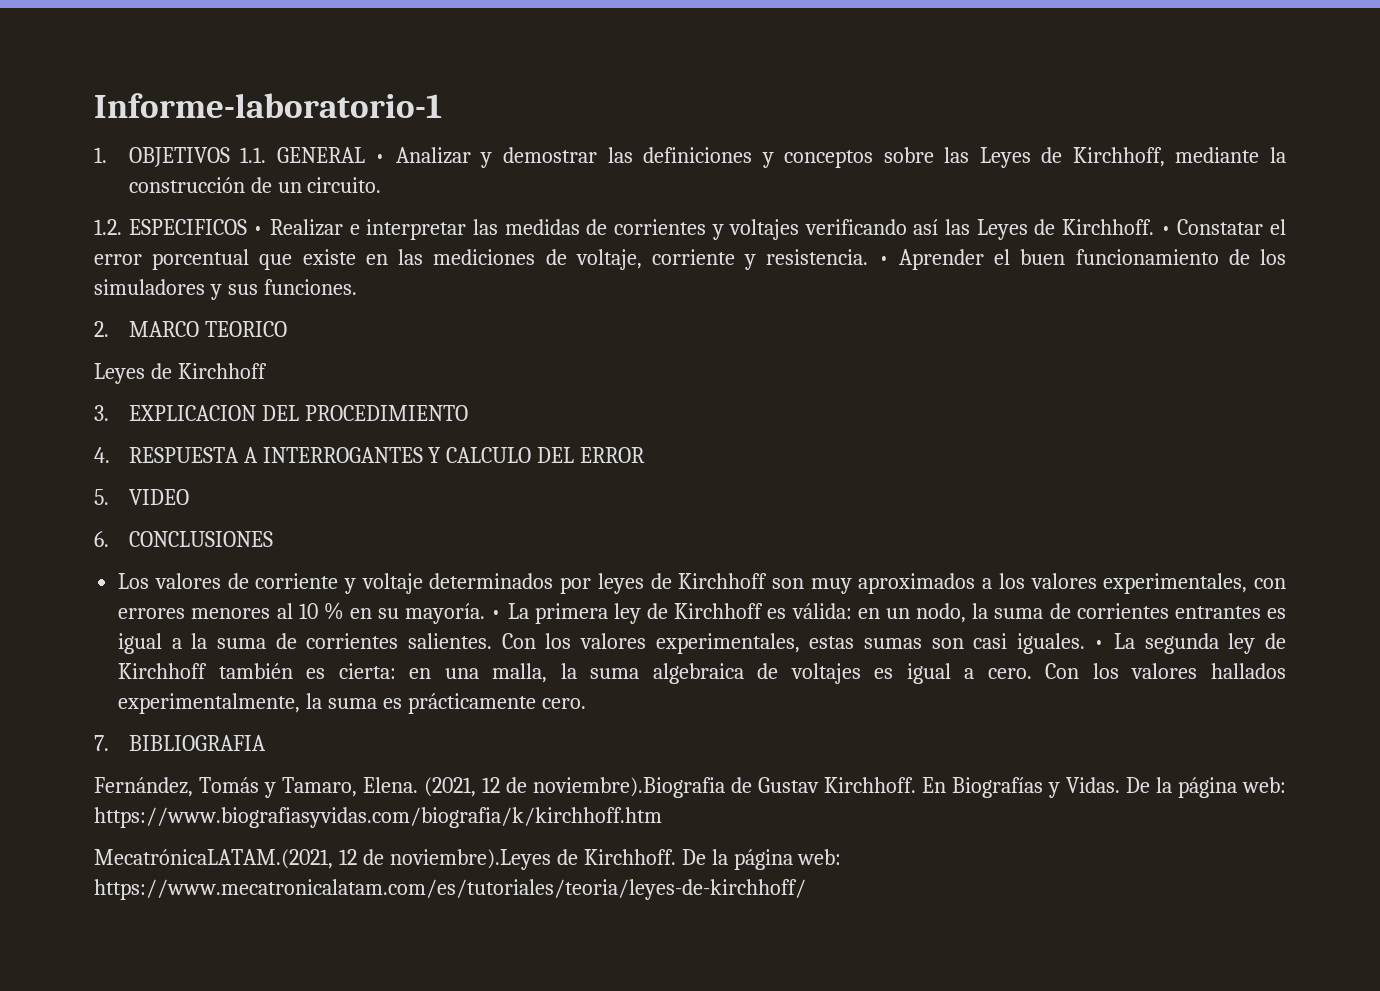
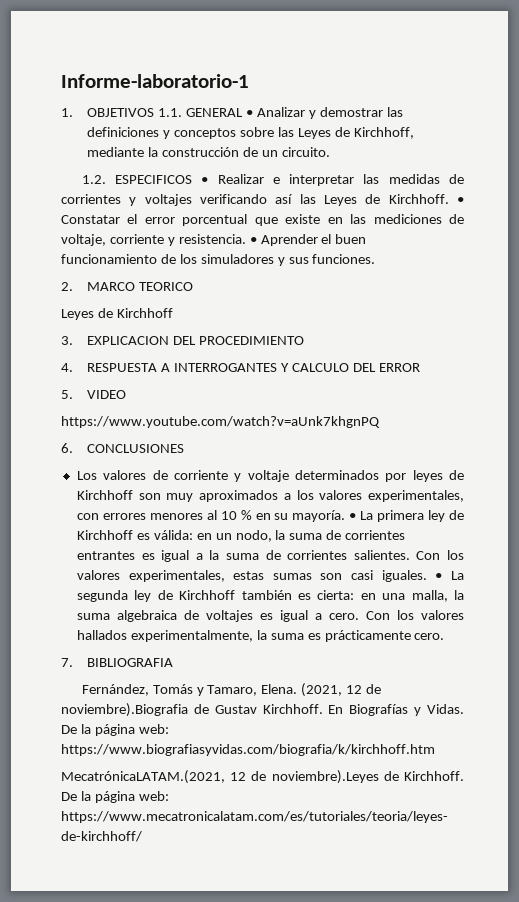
(189, 497) none -> [61,416,380,428] // https://www.youtube.com/watch?v=aUnk7khgnPQ

